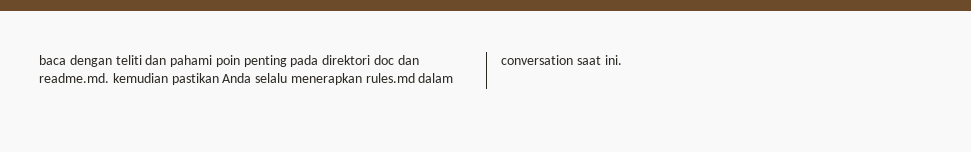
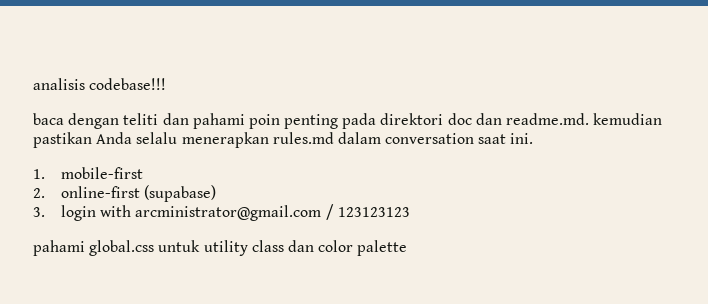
(39, 60) none -> [33,78,167,90] analisis codebase!!! //
(622, 60) none -> [33,167,143,179] [33,185,217,202] [33,204,410,221] [33,240,408,256] // 1. mobile-first // 2. online-first (supabase) // 3. login with arcministrator@gmail.com / 123123123 // pahami global.css untuk utility class dan color palette

